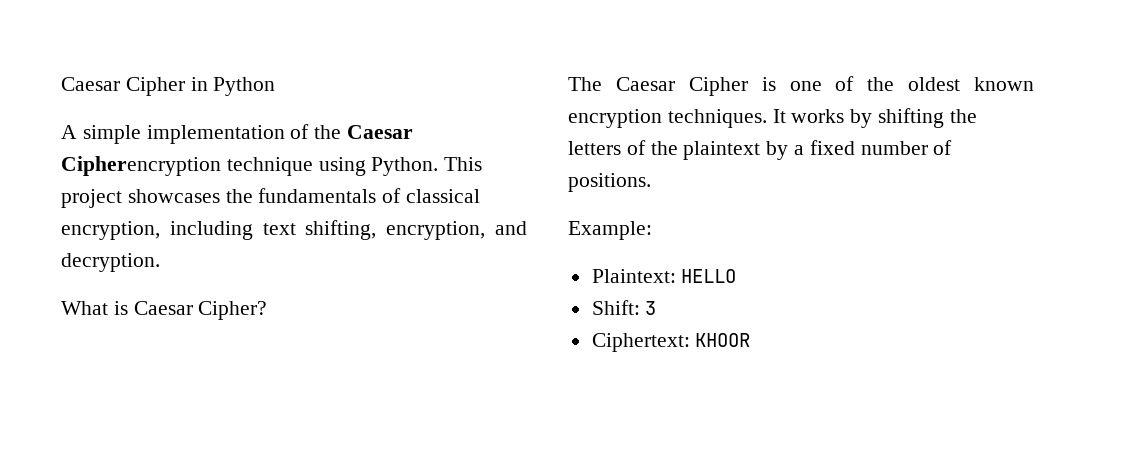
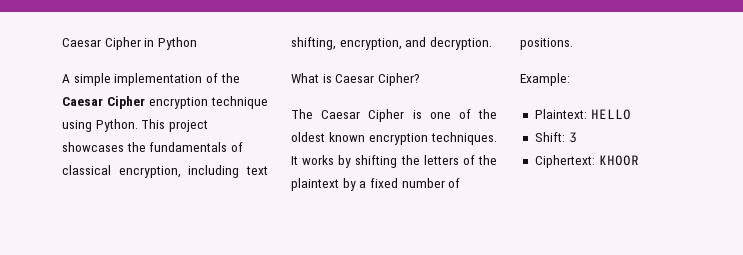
[61,156,221,176] Cipherencryption -> [107,96,208,109] Cipher encryption

